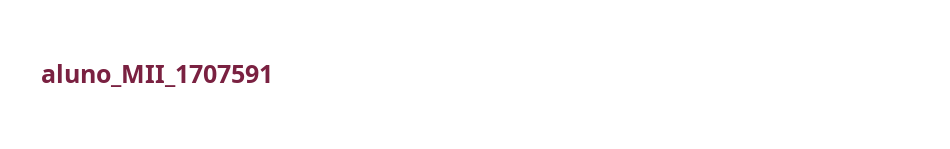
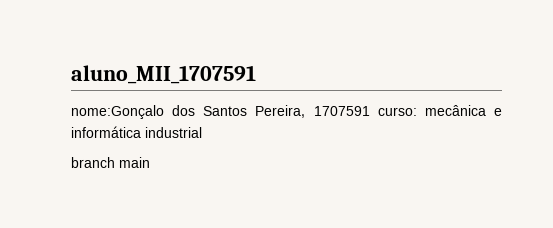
(273, 75) none -> [71,105,503,119] [71,126,202,138] [71,157,150,168] // nome:Gonçalo dos Santos Pereira, 1707591 curso: mecânica e informática industrial // branch main

